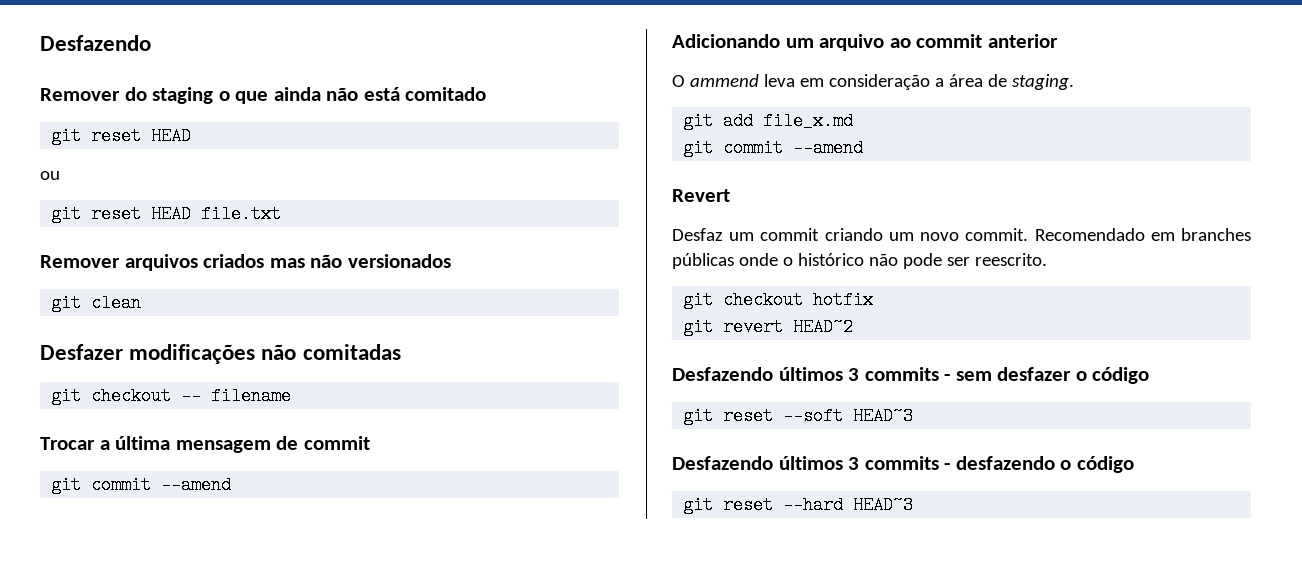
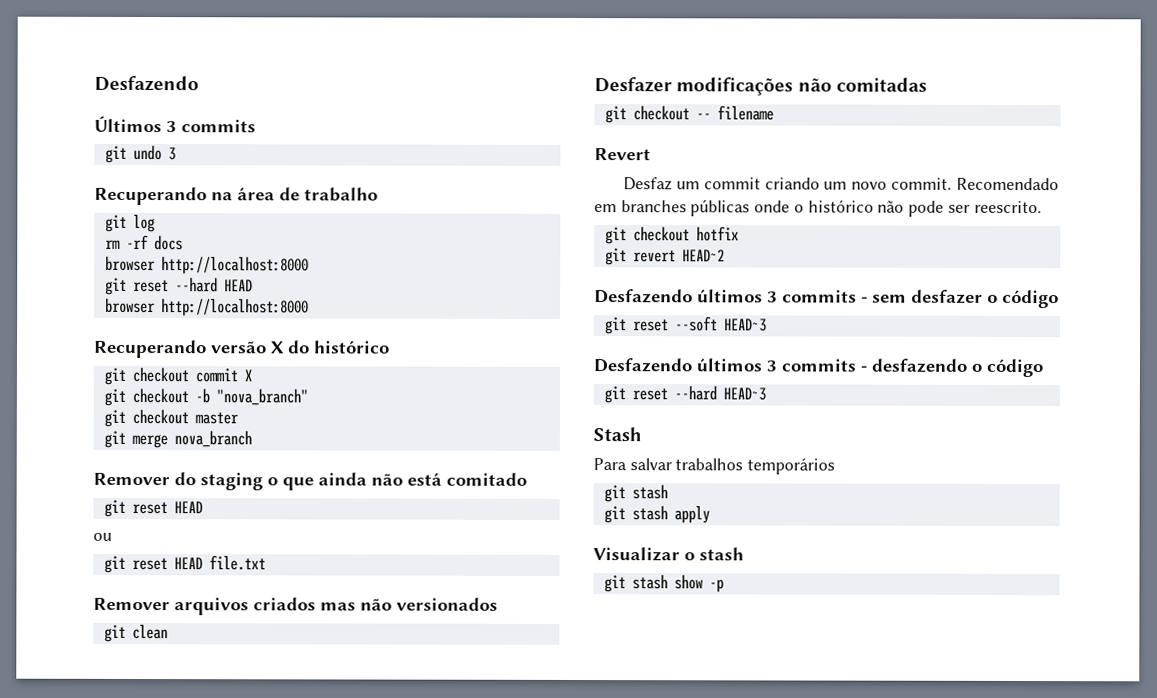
[40,35,151,51] Desfazendo -> [94,75,199,92] [94,115,256,133] [104,144,176,163] [94,186,378,206] [104,213,155,233] [104,234,183,251] [104,255,309,275] [104,277,253,295] [104,297,309,317] [93,339,390,359] [103,366,252,385] [103,387,308,406] [103,408,239,427] [103,430,252,449] Desfazendo // Últimos 3 commits // git undo 3 // Recuperando na área de trabalho // git log // rm -rf docs // browser http://localhost:8000 // git reset --hard HEAD // browser http://localhost:8000 // Recuperando versão X do histórico // git checkout commit X // git checkout -b "nova_branch" // git checkout master // git merge nova_branch
[40,436,370,453] [51,476,232,494] [672,34,1058,51] [672,74,1074,90] [683,112,854,130] [683,139,864,157] // Trocar a última mensagem de commit // git commit --amend // Adicionando um arquivo ao commit anterior // O ammend leva em consideração a área de staging. // git add file_x.md // git commit --amend -> (774, 113) none
(914, 505) none -> [593,427,642,442] [593,457,836,475] [603,484,668,503] [603,505,710,524] [593,547,744,562] [603,574,724,593] // Stash // Para salvar trabalhos temporários // git stash // git stash apply // Visualizar o stash // git stash show -p

